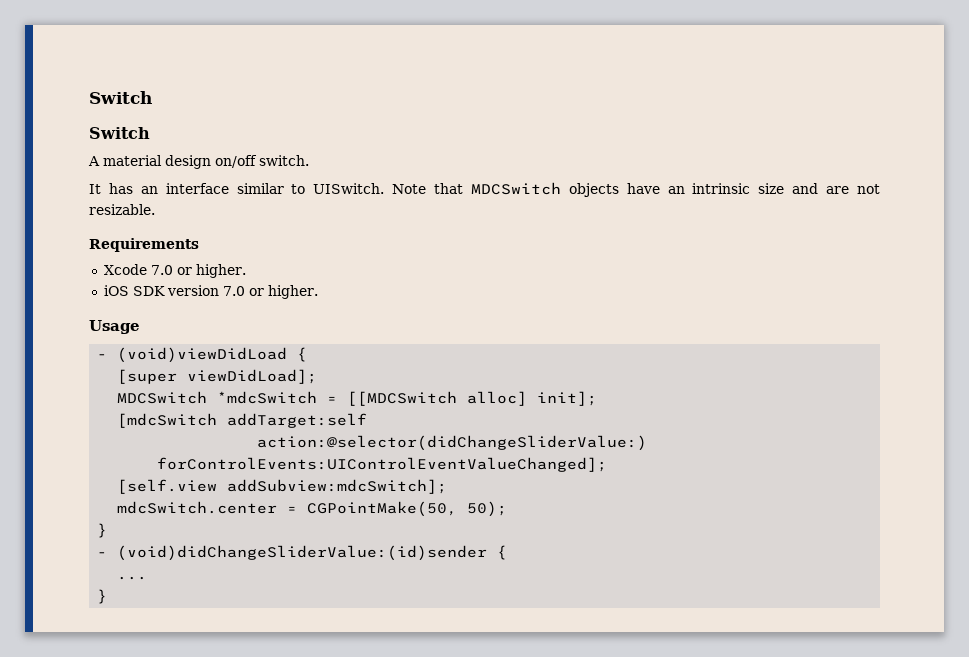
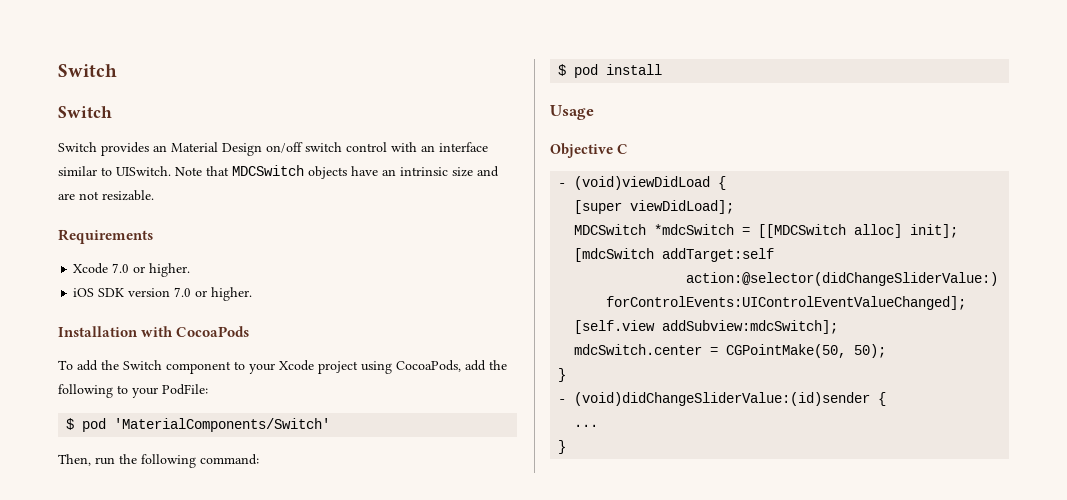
[88,155,309,169] [89,183,133,194] A material design on/off switch. // It has -> [58,142,417,156] Switch provides an Material Design on/off switch control with
(318, 292) none -> [58,326,250,337] [58,360,507,374] [58,384,208,398] [66,418,331,432] [58,454,259,468] [558,64,663,78] // Installation with CocoaPods // To add the Switch component to your Xcode project using CocoaPods, add the following to your PodFile: // $ pod 'MaterialComponents/Switch' // Then, run the following command: // $ pod install
(140, 327) none -> [550,143,629,158] // Objective C

